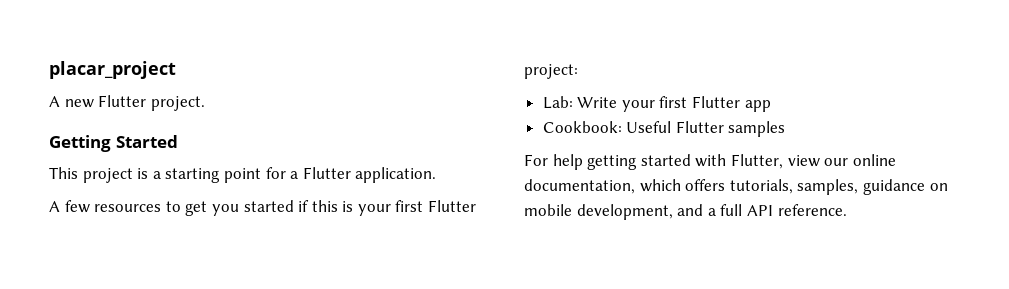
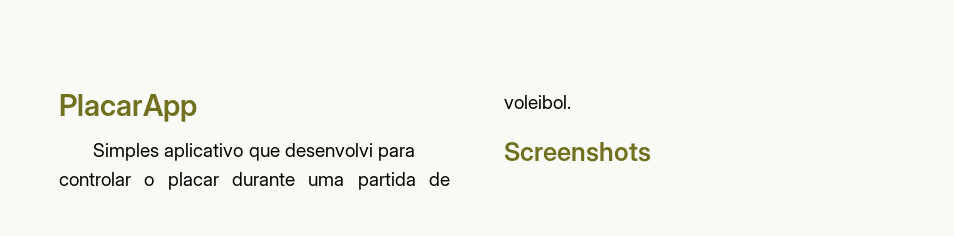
[49,61,176,79] [49,95,205,111] [49,135,178,152] [49,167,437,183] [49,200,477,216] [524,64,578,79] [542,96,771,112] [542,121,786,137] [524,154,896,170] [524,179,948,195] [524,204,847,220] placar_project // A new Flutter project. // Getting Started // This project is a starting point for a Flutter application. // A few resources to get you started if this is your first Flutter project: // Lab: Write your first Flutter app // Cookbook: Useful Flutter samples // For help getting started with Flutter, view our online documentation, which offers tutorials, samples, guidance on mobile development, and a full API reference. -> [59,94,197,122] [93,143,415,161] [59,172,450,190] [504,95,571,109] [504,142,651,162] PlacarApp // Simples aplicativo que desenvolvi para controlar o placar durante uma partida de voleibol. // Screenshots

